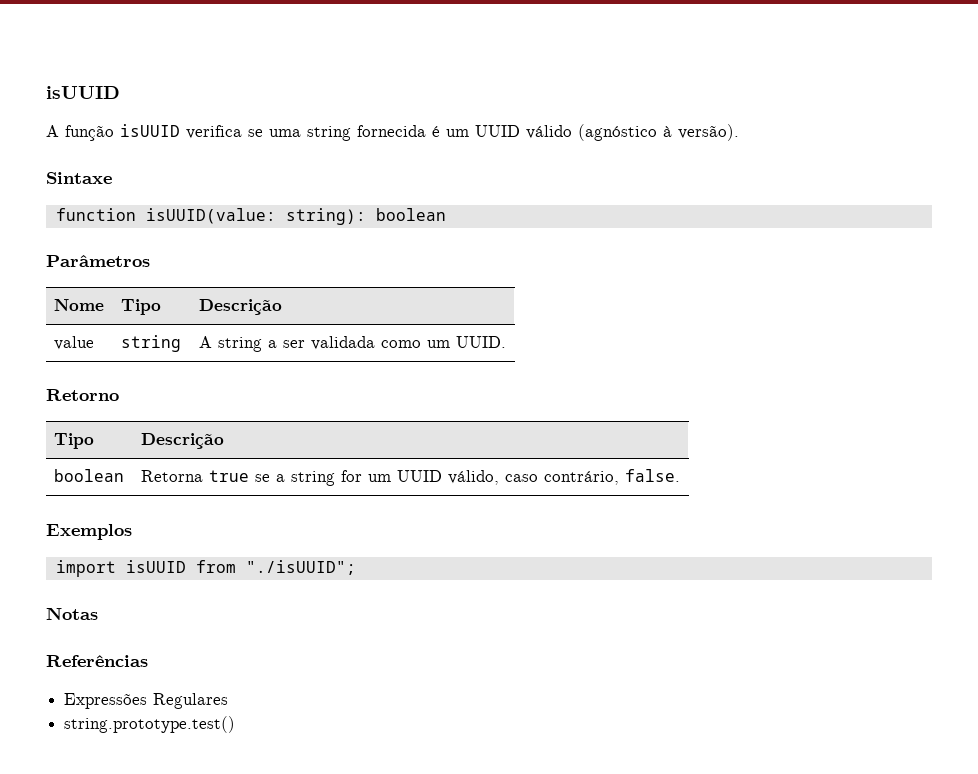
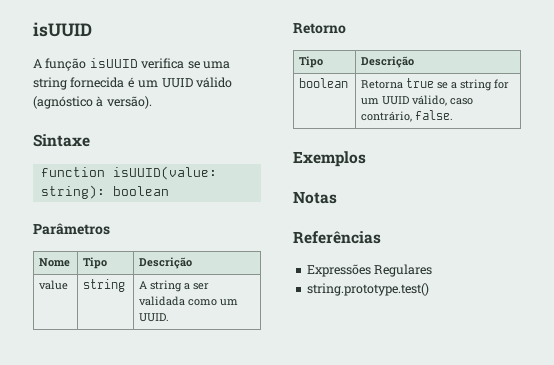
[55,560,356,577] // import isUUID from "./isUUID"; -> (366, 159) none

